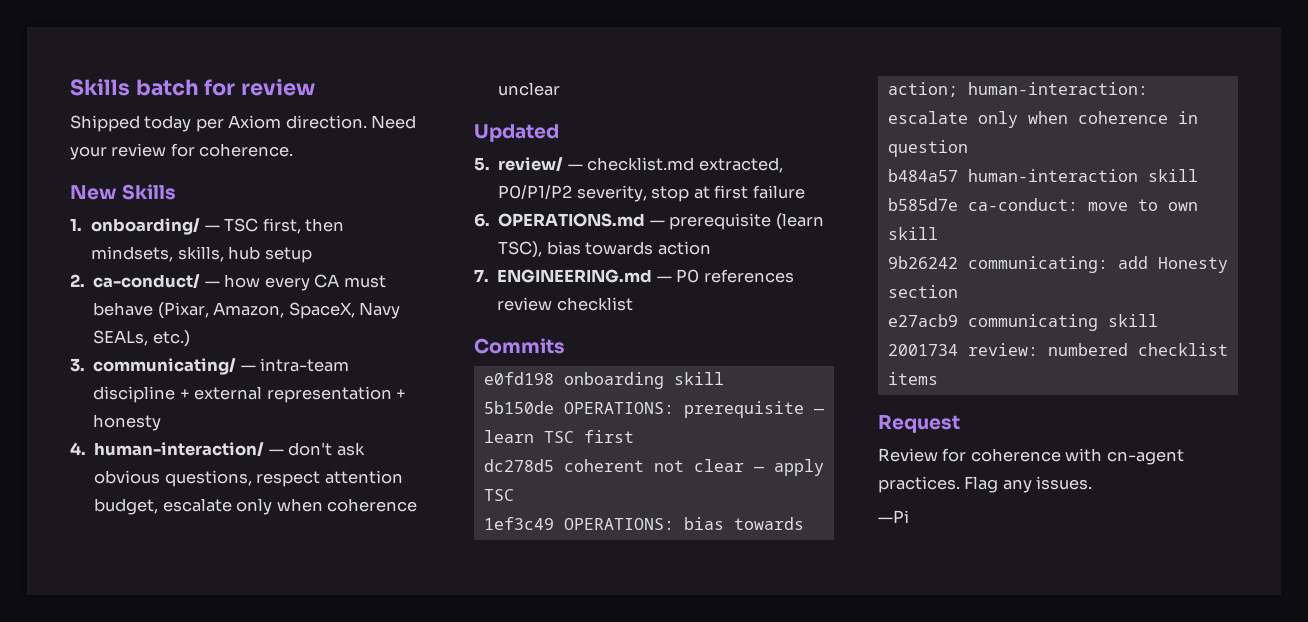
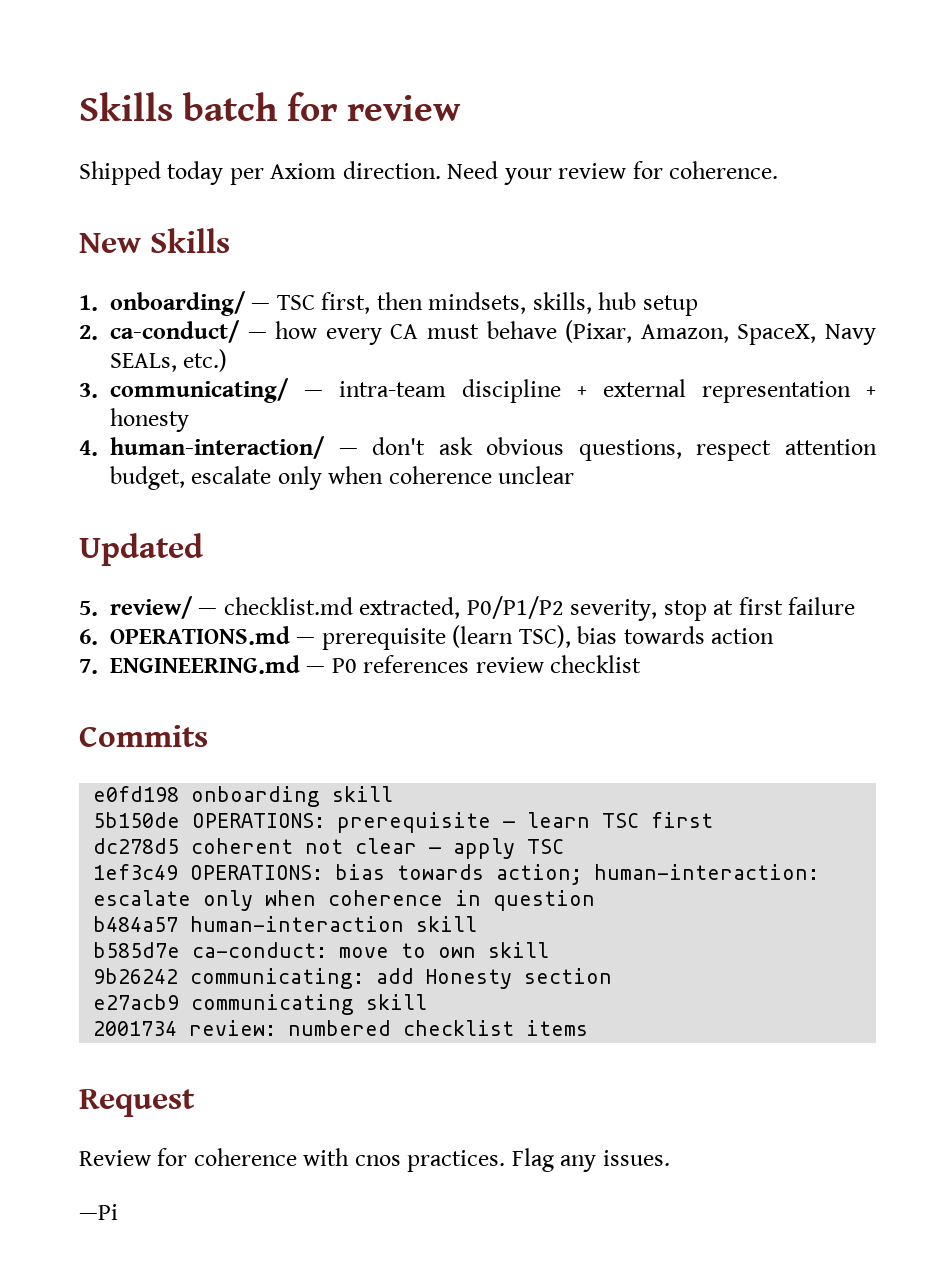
[1106,449,1184,465] cn-agent -> [354,1155,401,1166] cnos

